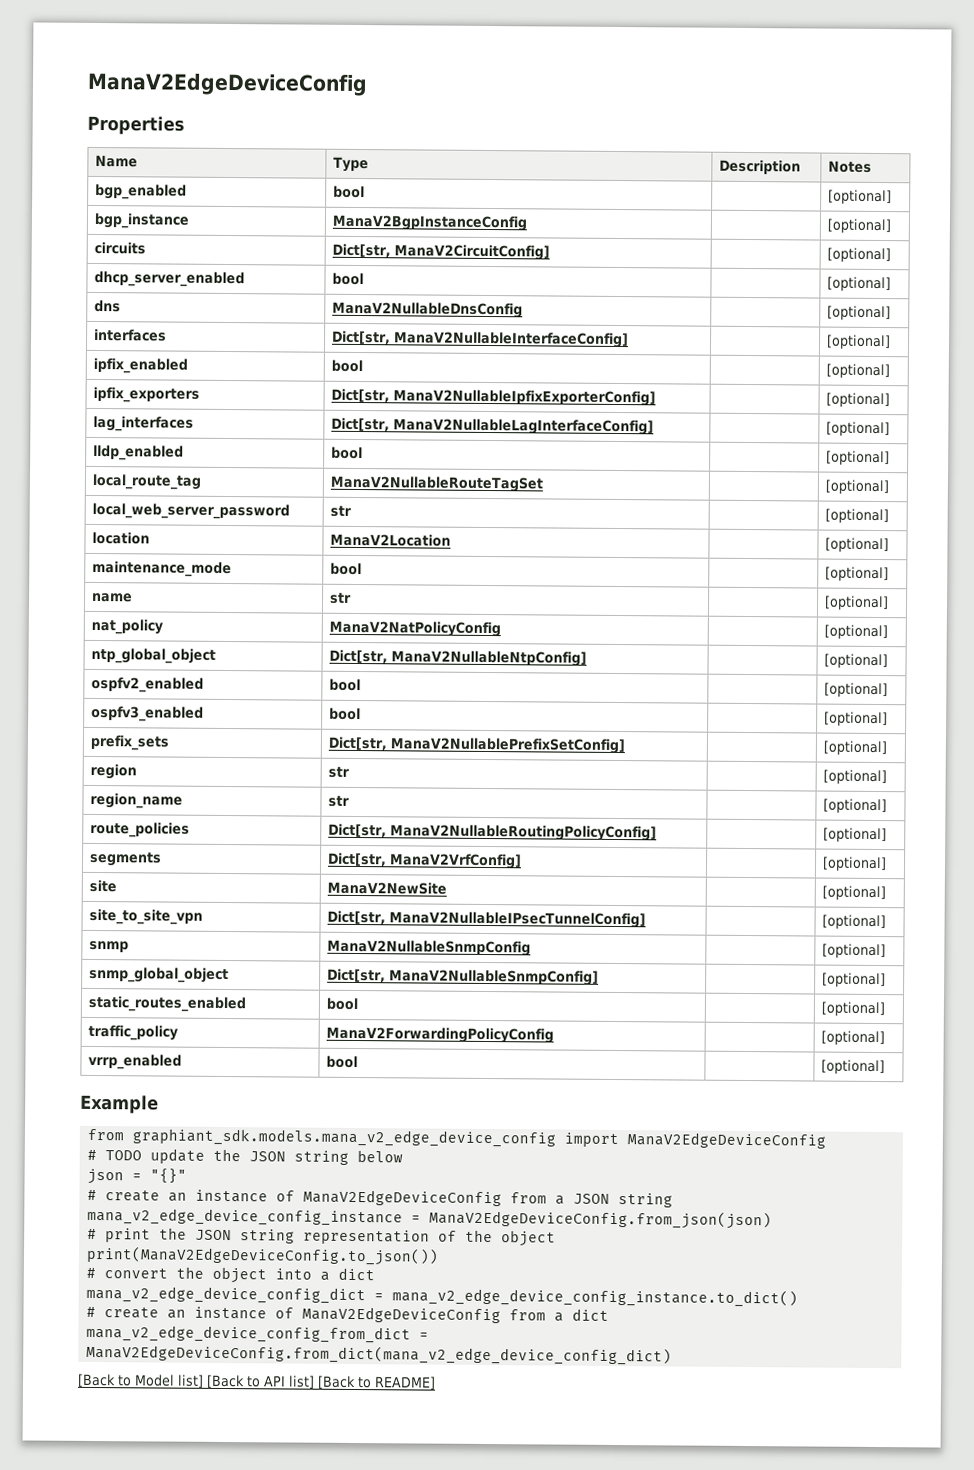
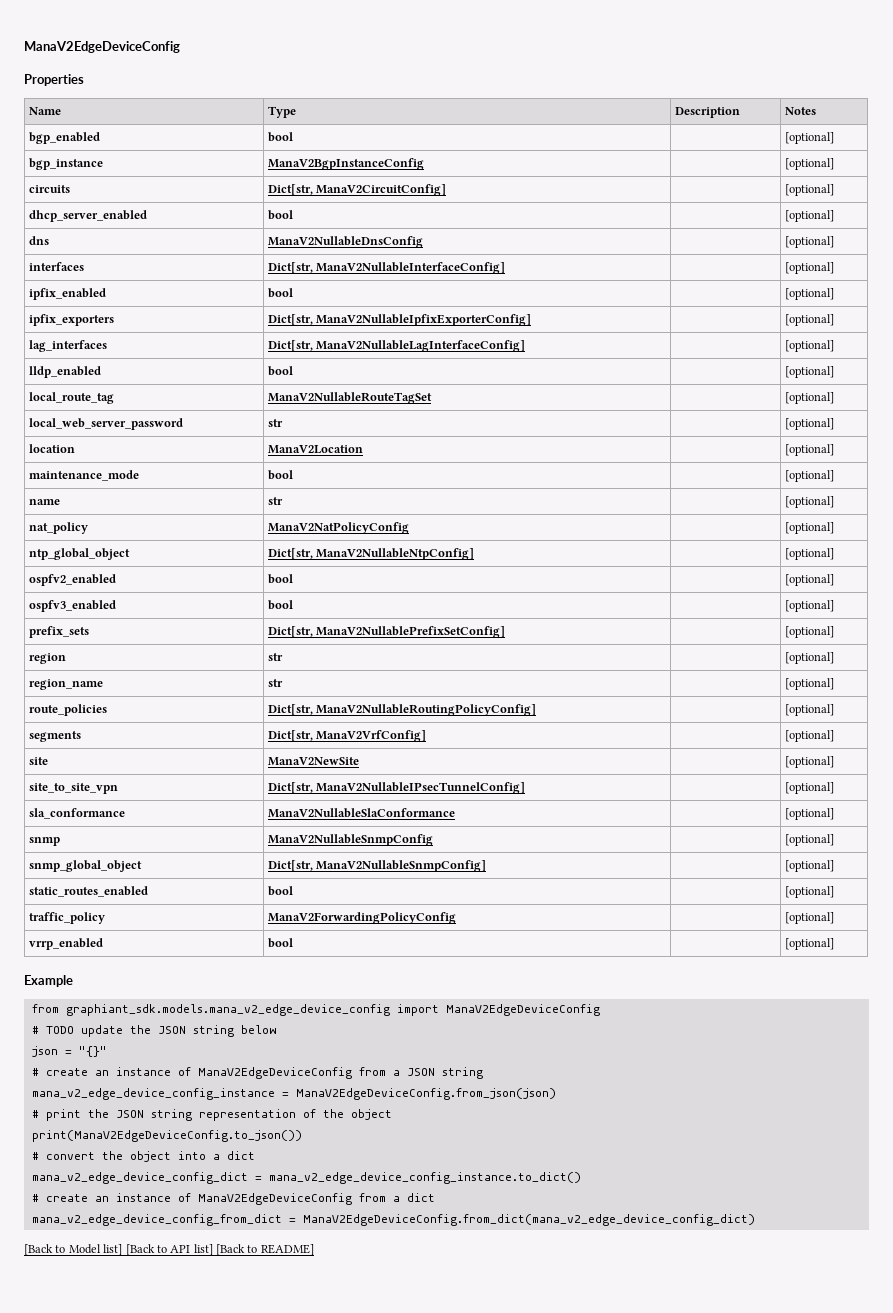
(886, 922) none -> [29,808,126,819] [268,808,456,818] [785,808,835,820] // sla_conformance | ManaV2NullableSlaConformance | | [optional]

